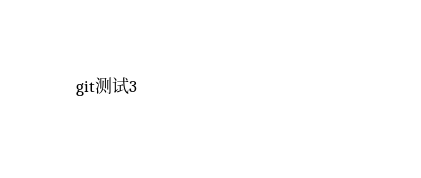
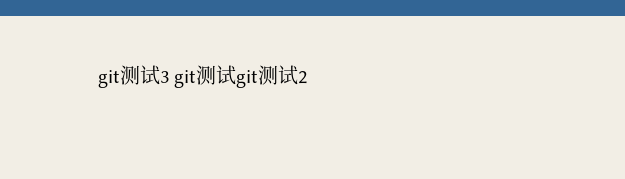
(137, 86) none -> [174,65,308,88] git测试git测试2

